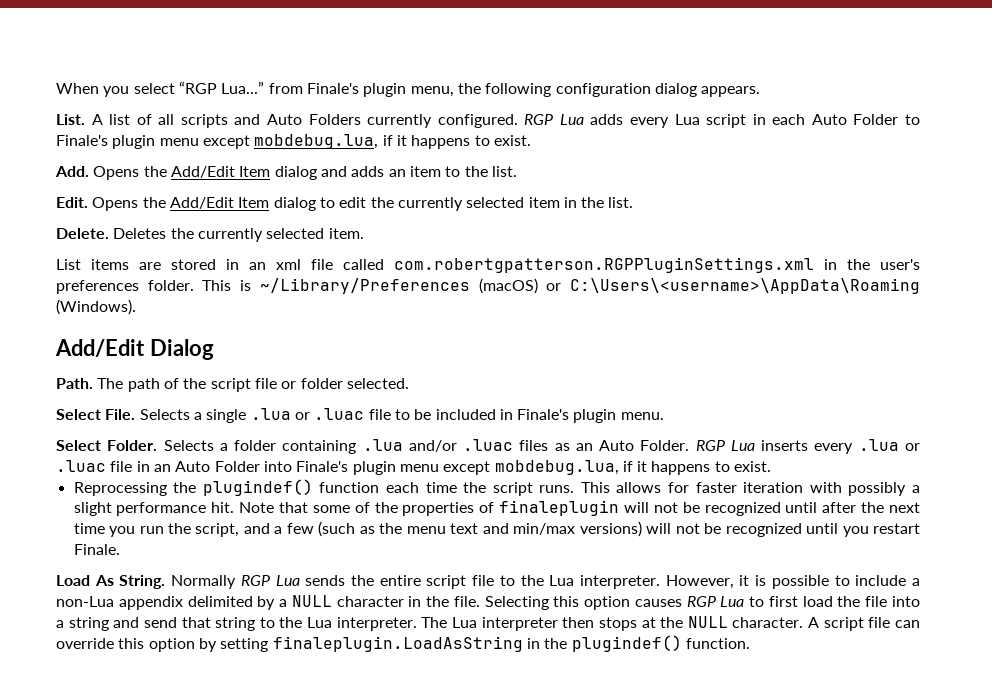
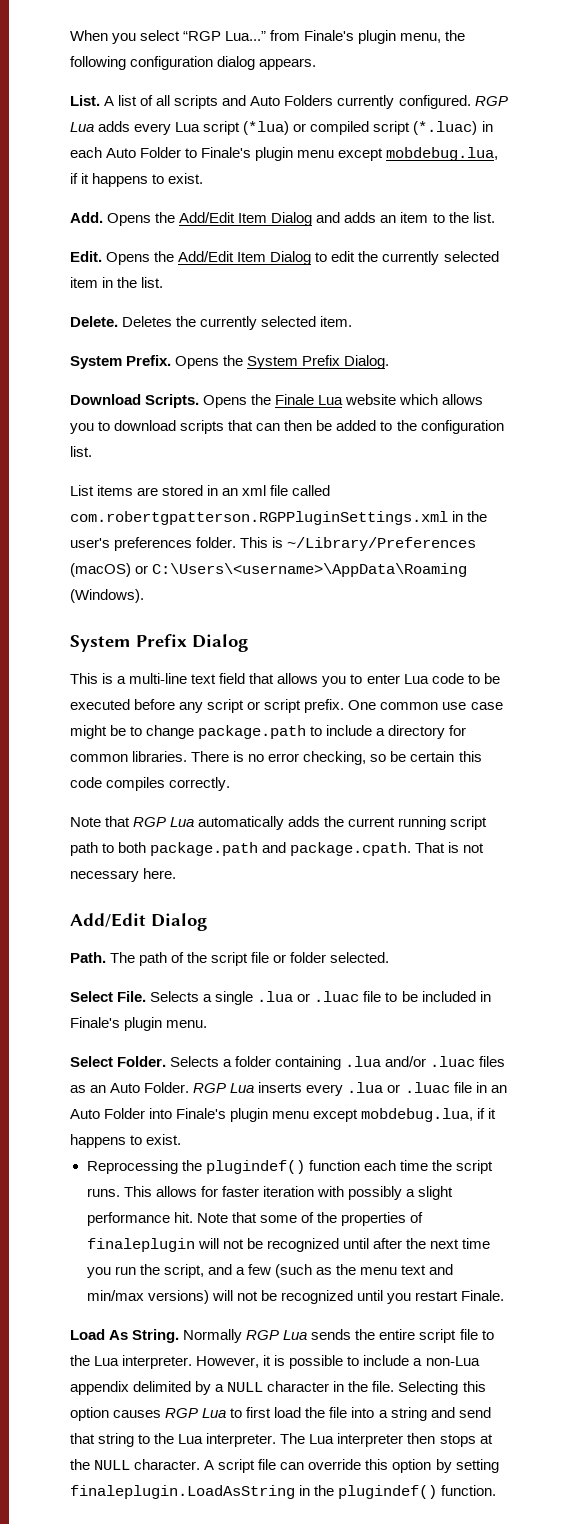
(747, 121) none -> [243,121,478,135] (*lua) or compiled script (*.luac)
[274,166,317,180] dialog -> [271,212,313,226] Dialog
[273,197,316,211] dialog -> [270,251,312,265] Dialog
(364, 233) none -> [70,355,390,369] [70,394,484,408] [70,420,504,434] [70,446,92,457] // System Prefix. Opens the System Prefix Dialog. // Download Scripts. Opens the Finale Lua website which allows you to download scripts that can then be added to the configuration list.
(136, 307) none -> [70,634,248,652] [70,673,500,687] [70,699,503,713] [70,725,467,739] [70,751,482,765] [70,777,231,791] [70,816,488,830] [70,842,485,856] [70,868,177,882] // System Prefix Dialog // This is a multi-line text field that allows you to enter Lua code to be executed before any script or script prefix. One common use case might be to change package.path to include a directory for common libraries. There is no error checking, so be certain this code compiles correctly. // Note that RGP Lua automatically adds the current running script path to both package.path and package.cpath. That is not necessary here.

